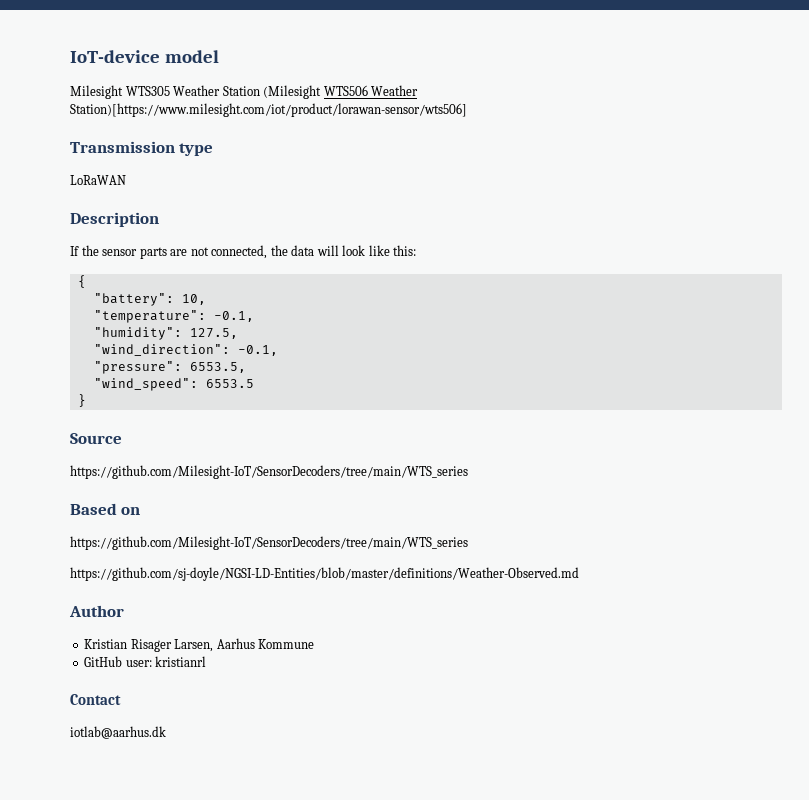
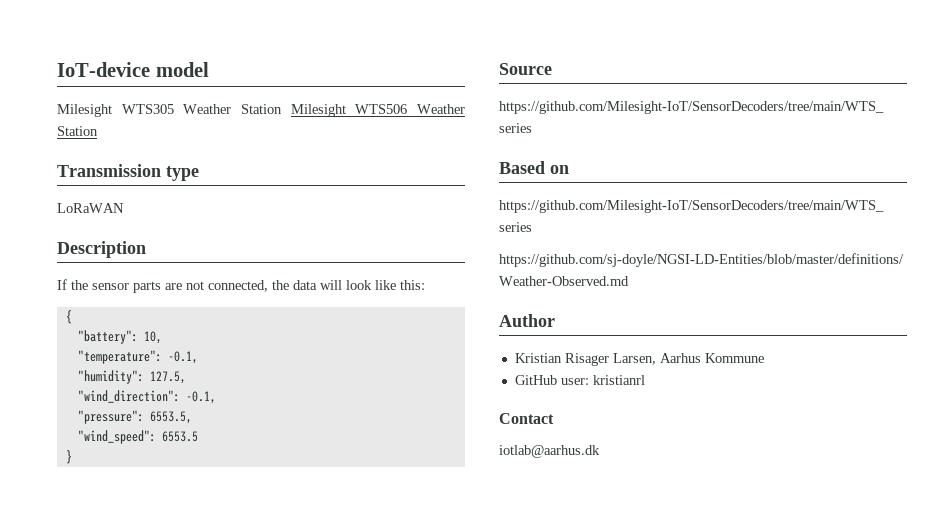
[263,85,322,99] (Milesight -> [290,104,346,117] Milesight
[70,103,467,117] Station)[https://www.milesight.com/iot/product/lorawan-sensor/wts506] -> [57,126,98,136] Station

